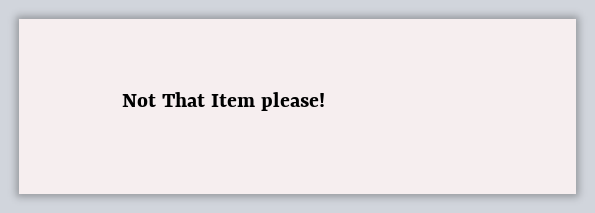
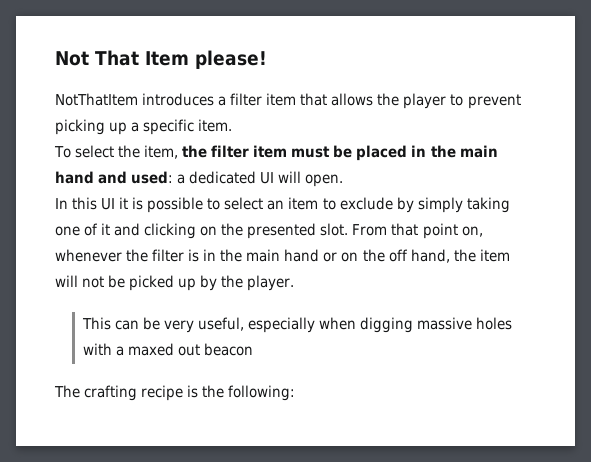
(326, 101) none -> [55,93,521,109] [55,119,233,135] [54,145,498,161] [55,171,344,187] [55,197,510,213] [55,223,483,239] [55,249,510,263] [55,275,295,291] [81,317,513,333] [82,343,254,356] [54,385,296,401] // NotThatItem introduces a filter item that allows the player to prevent picking up a specific item. // To select the item, the filter item must be placed in the main hand and used: a dedicated UI will open. // In this UI it is possible to select an item to exclude by simply taking one of it and clicking on the presented slot. From that point on, whenever the filter is in the main hand or on the off hand, the item will not be picked up by the player. // This can be very useful, especially when digging massive holes with a maxed out beacon // The crafting recipe is the following:

